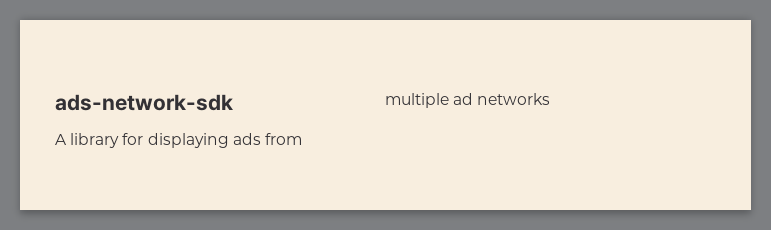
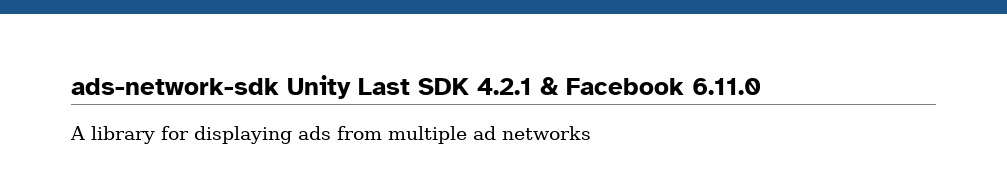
(233, 102) none -> [287,75,761,99] Unity Last SDK 4.2.1 & Facebook 6.11.0

